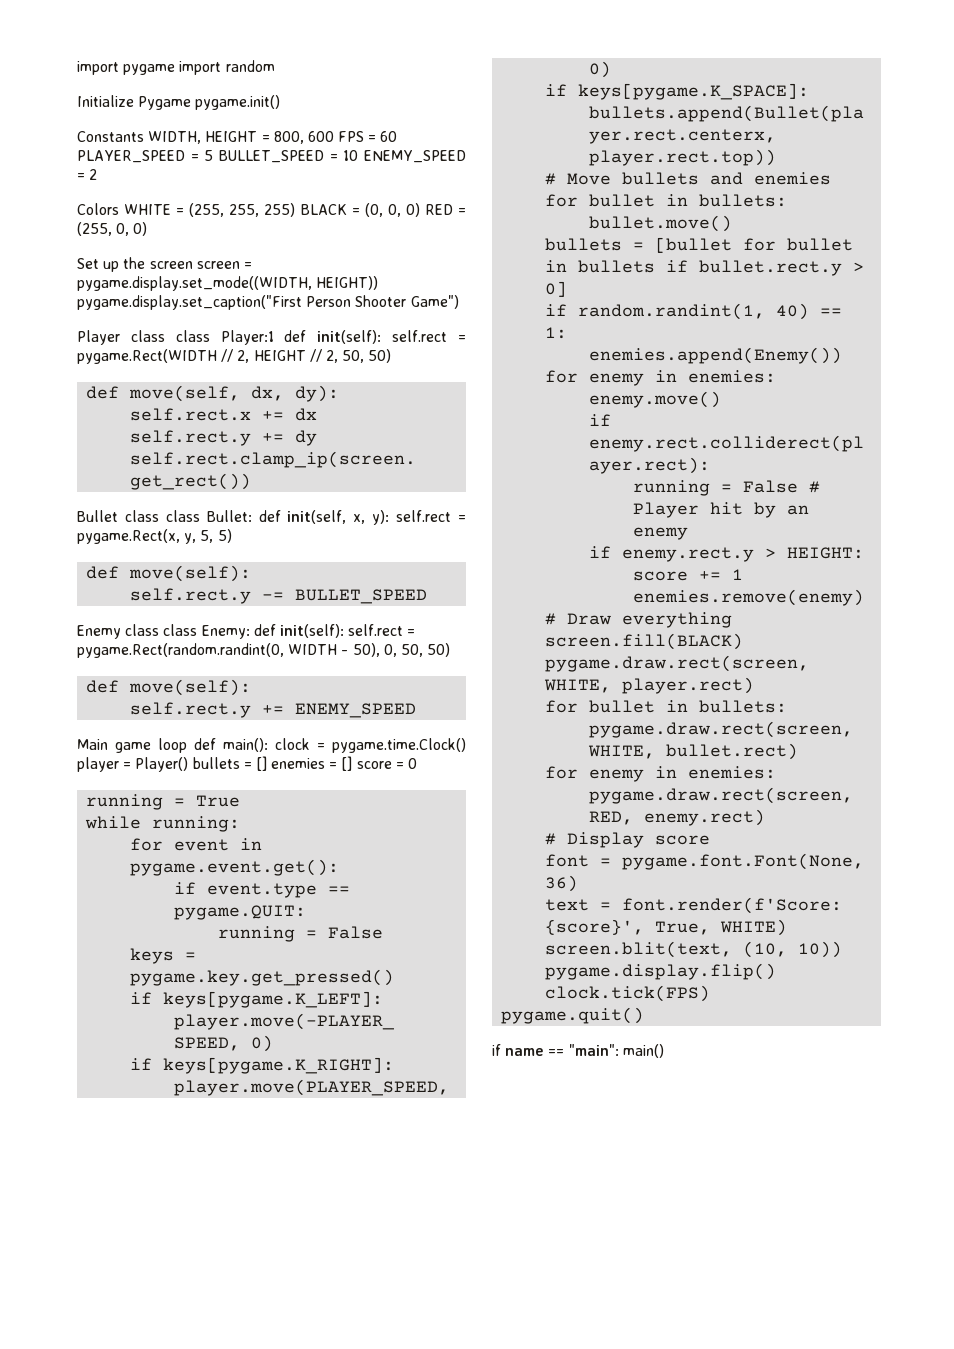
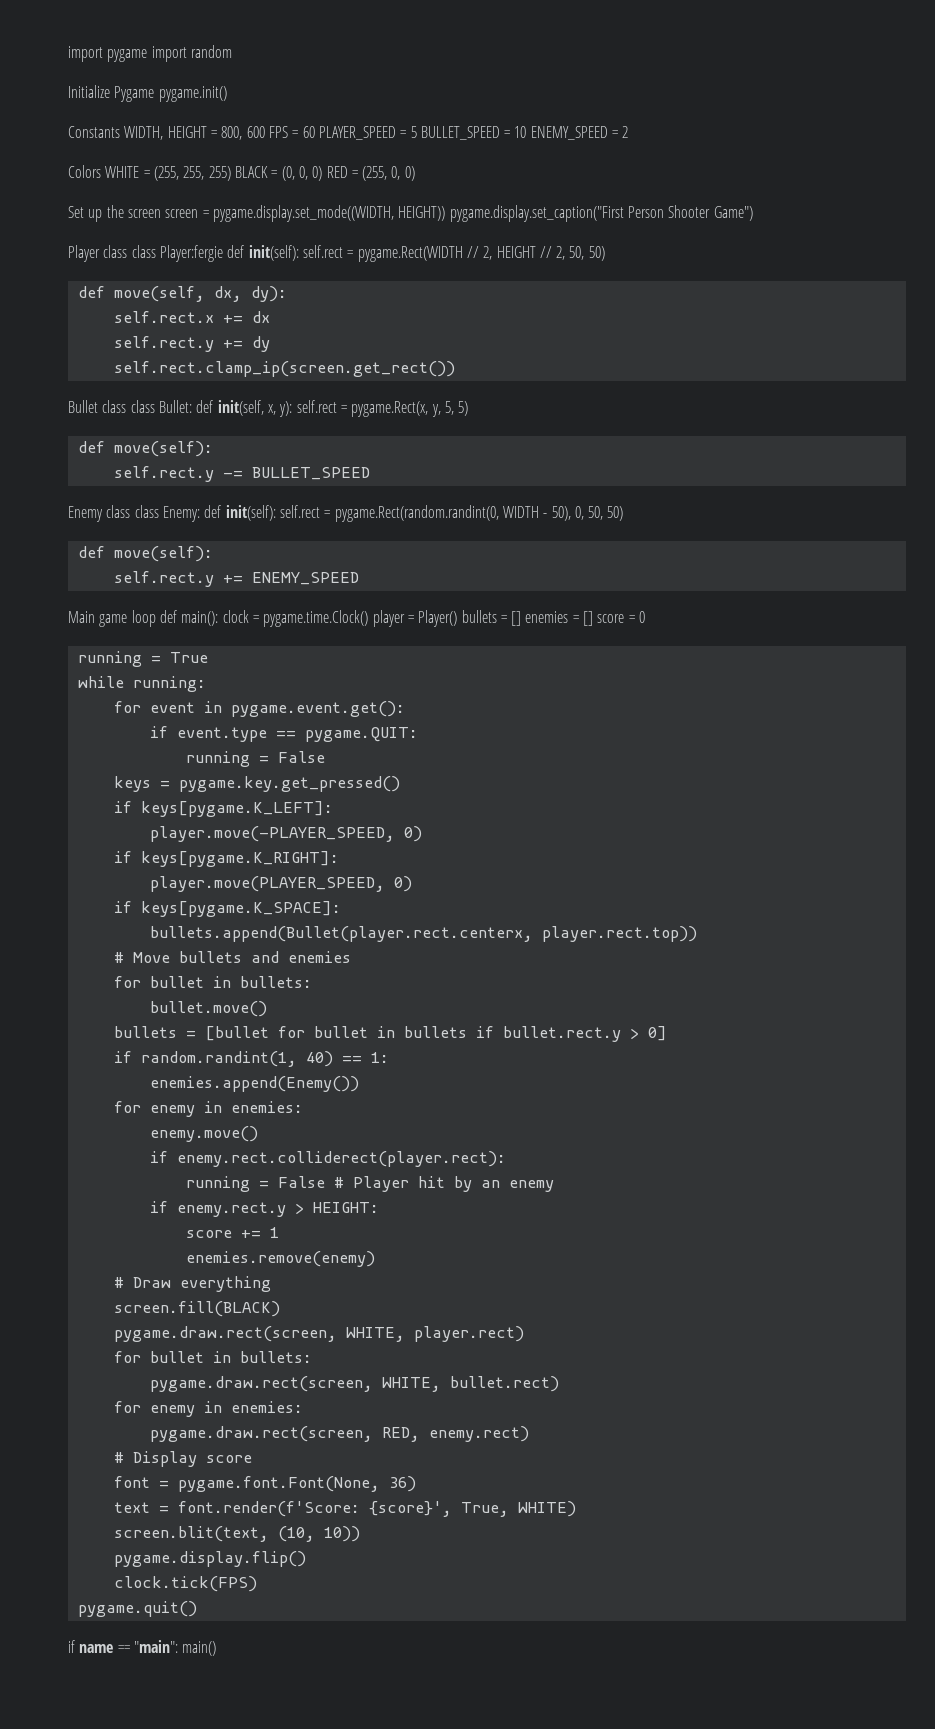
[220,330,274,345] Player:1 -> [159,245,223,262] Player:fergie

